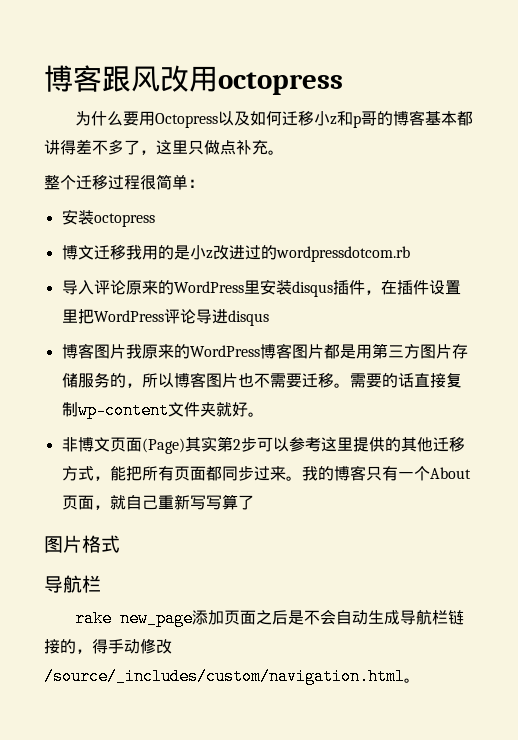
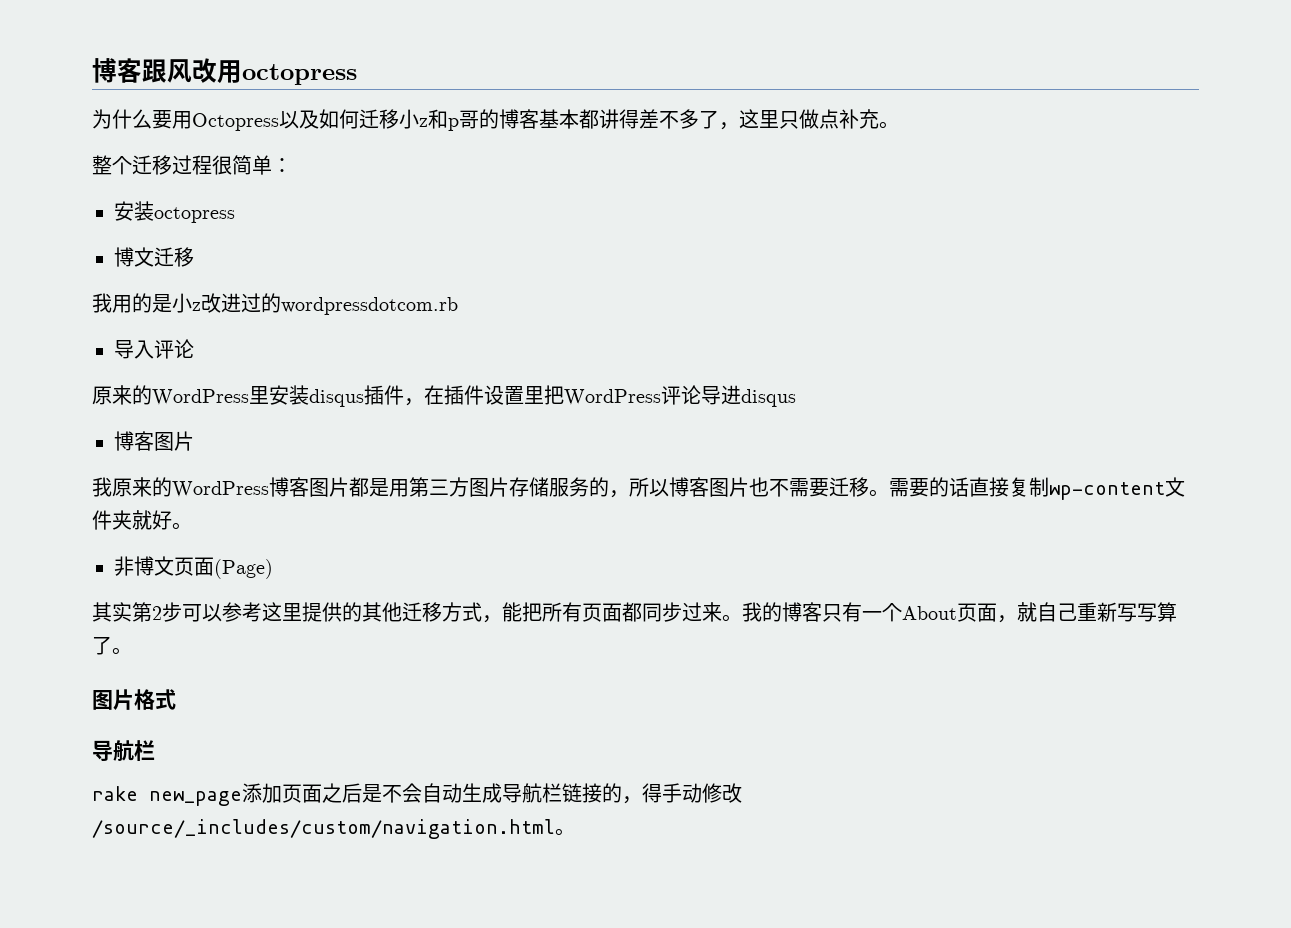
(126, 252) none -> (194, 257) //
(126, 287) none -> (194, 349) //
(126, 351) none -> (194, 441) //
(185, 446) none -> (273, 569) //
(254, 502) none -> [112,647,132,655] 。

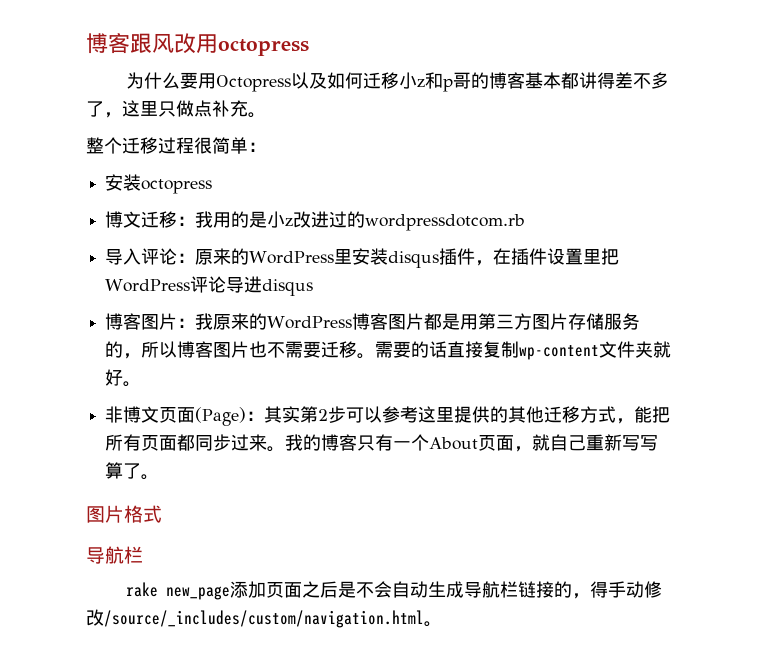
(194, 257) // -> [177,216,196,226] ：
(194, 349) // -> [177,253,196,263] ：
(194, 441) // -> [177,318,196,328] ：
(273, 569) // -> [246,411,265,421] ：

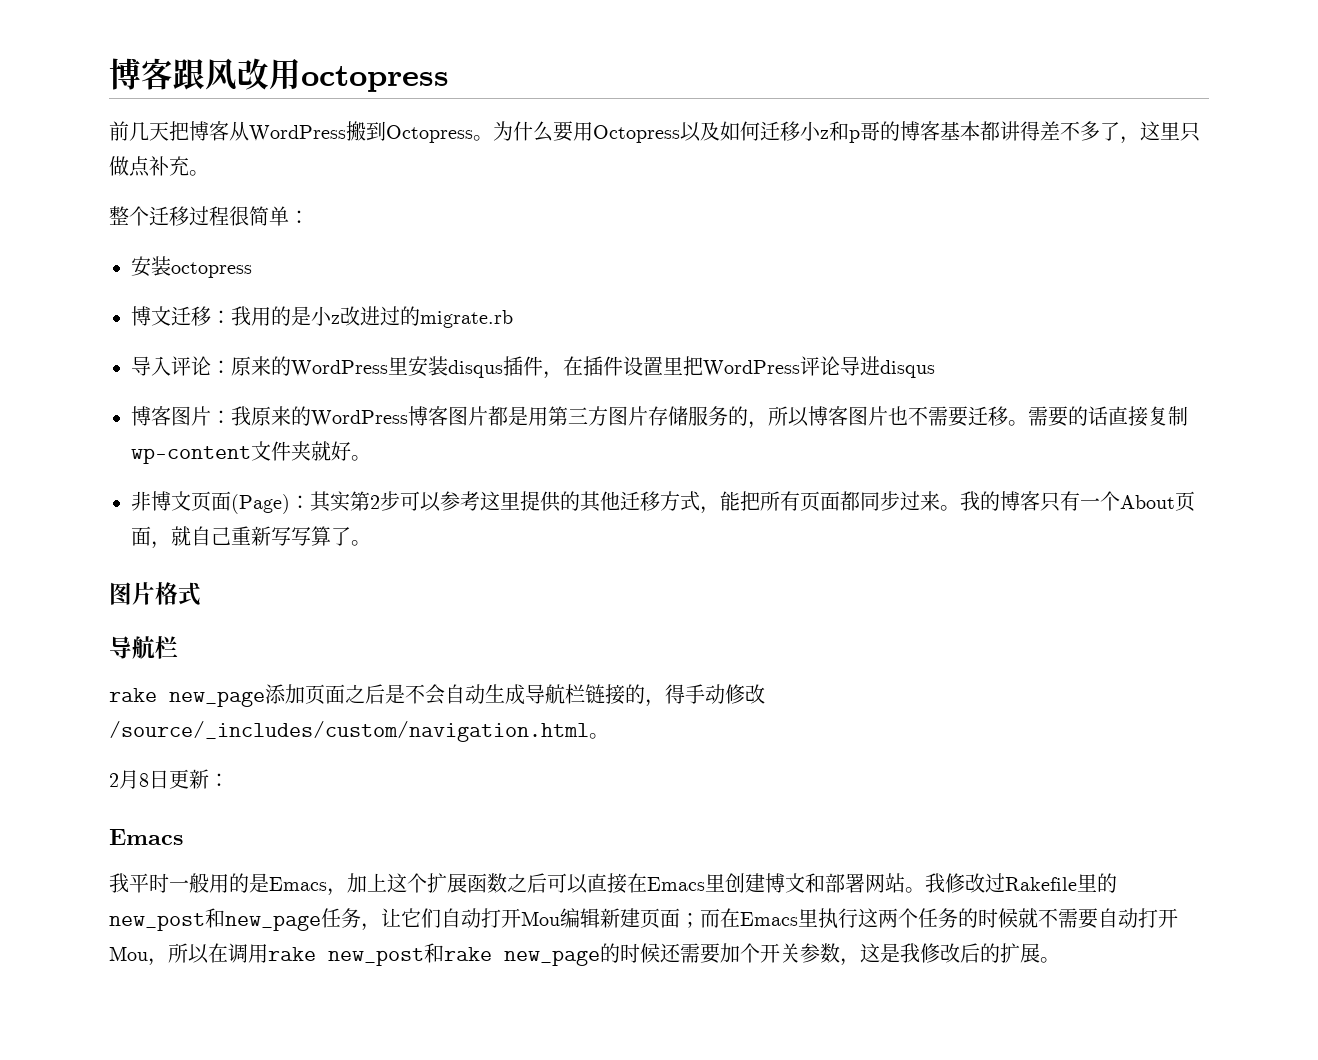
(309, 47) none -> [109,121,493,143] 前几天把博客从WordPress搬到Octopress。
[365,214,526,231] wordpressdotcom.rb -> [420,310,513,328] migrate.rb
(442, 624) none -> [109,769,229,789] [109,829,183,845] [109,873,1117,896] [109,908,1178,931] [109,943,1060,966] // 2月8日更新： // Emacs // 我平时一般用的是Emacs，加上这个扩展函数之后可以直接在Emacs里创建博文和部署网站。我修改过Rakefile里的new_post和new_page任务，让它们自动打开Mou编辑新建页面；而在Emacs里执行这两个任务的时候就不需要自动打开Mou，所以在调用rake new_post和rake new_page的时候还需要加个开关参数，这是我修改后的扩展。

